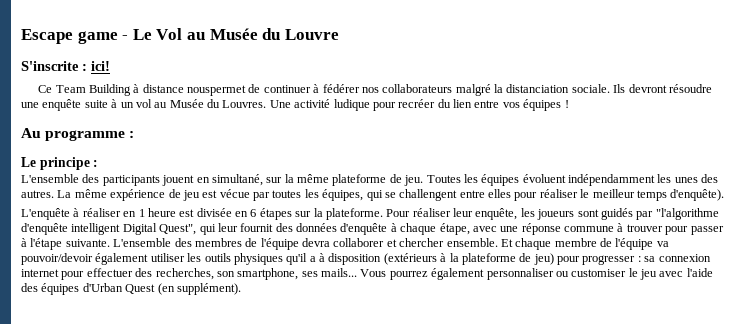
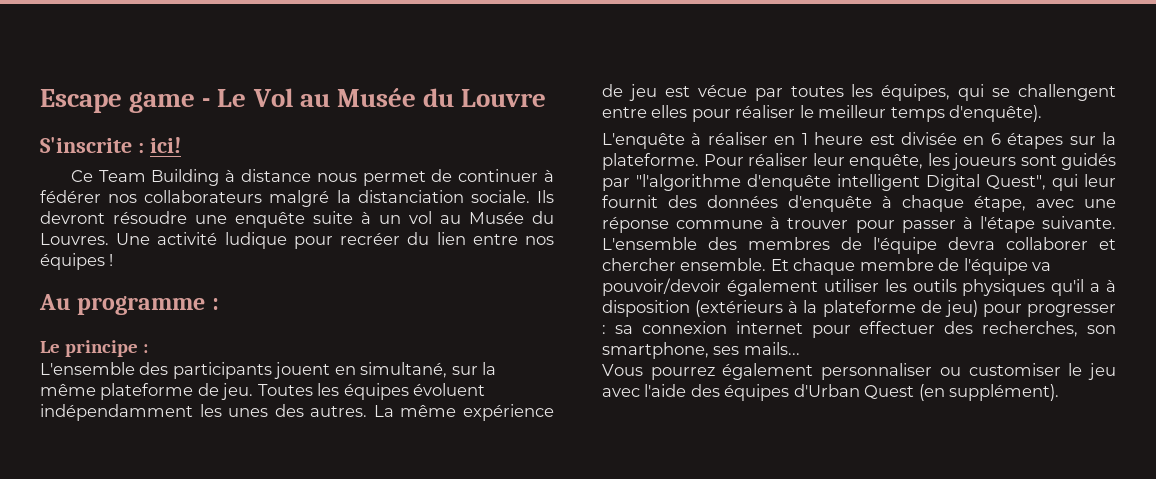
[187,85,247,96] nouspermet -> [316,171,426,186] nous permet
[502,102,520,108] vos -> [525,236,554,245] nos
(357, 272) none -> (800, 348) //

